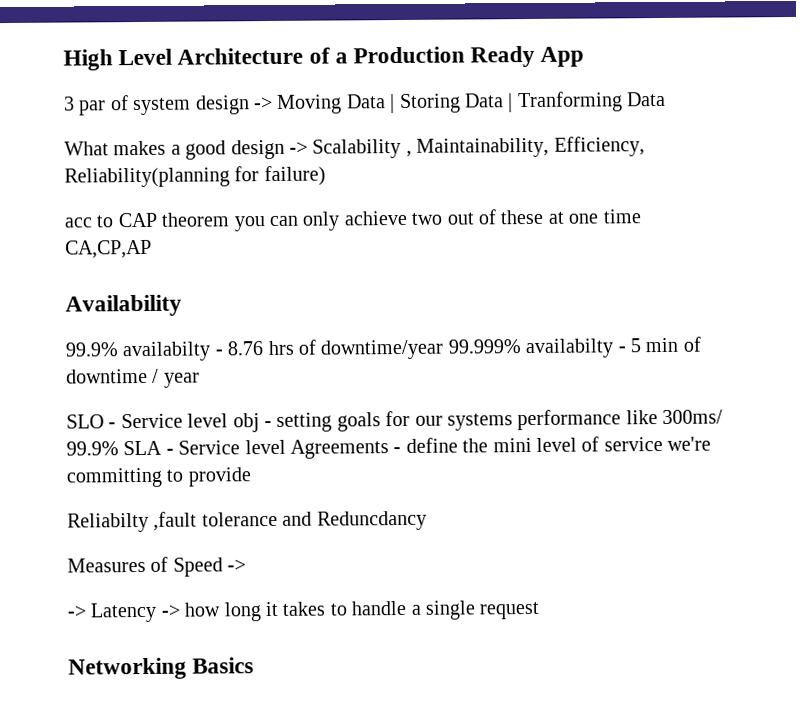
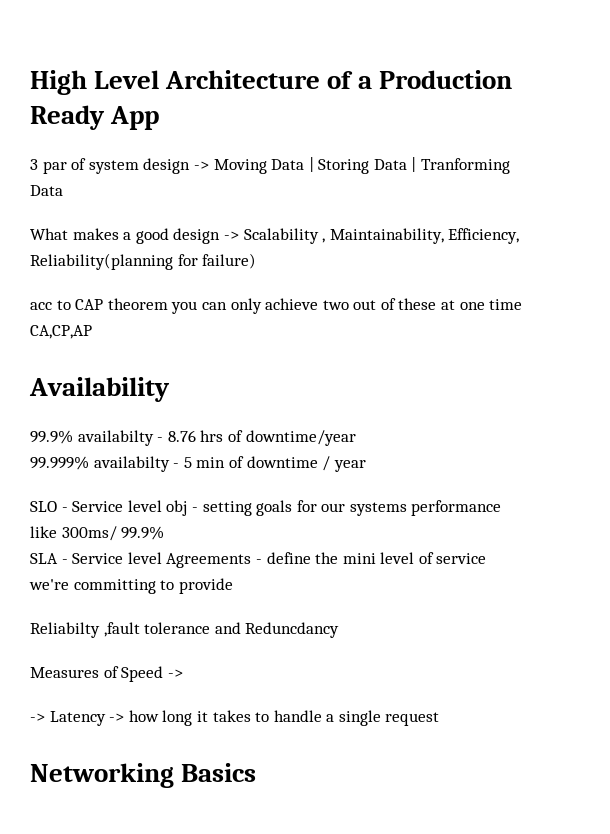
(445, 349) none -> (356, 438) //
(119, 448) none -> (165, 533) //

